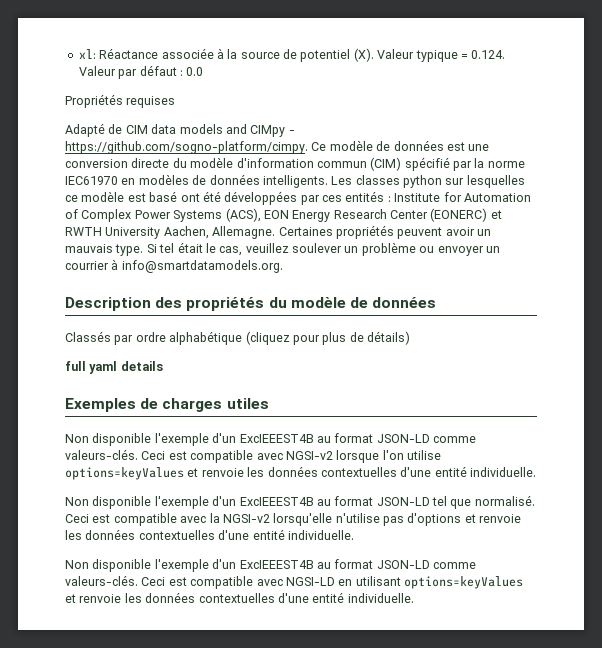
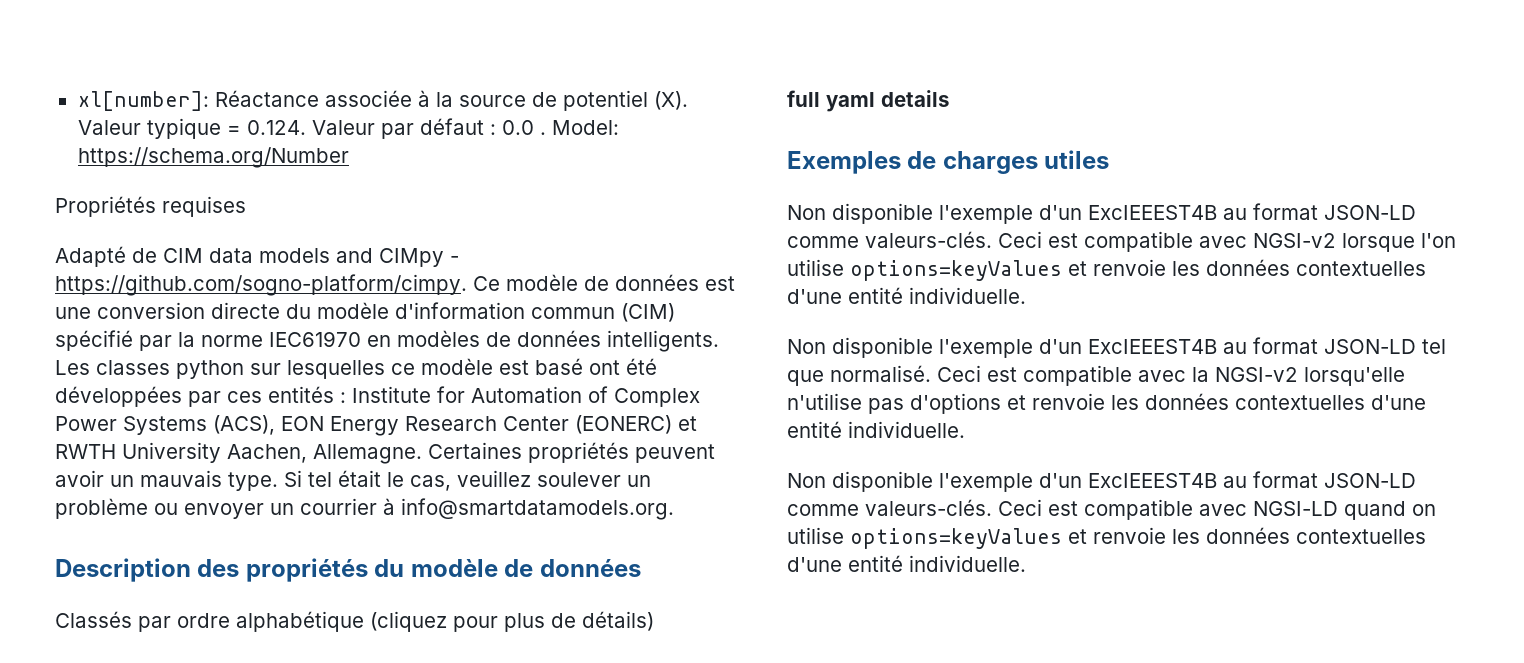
[78,49,96,59] xl: -> [77,91,209,111] xl[number]:
(204, 71) none -> [539,120,619,135] [77,147,349,168] . Model: https://schema.org/Number
[338,576,401,586] en utilisant -> [1344,501,1436,520] [787,527,844,544] quand on utilise

